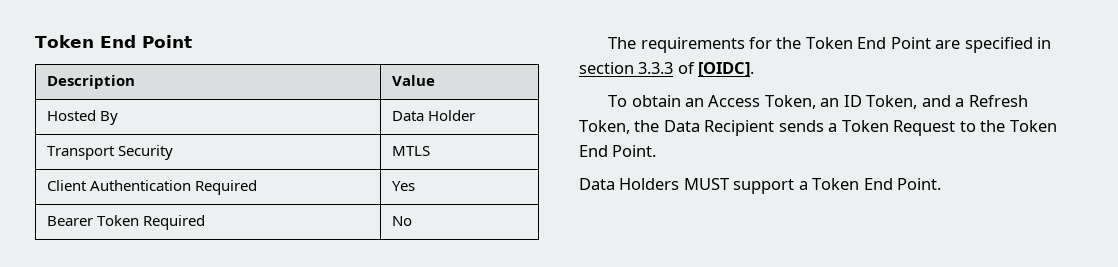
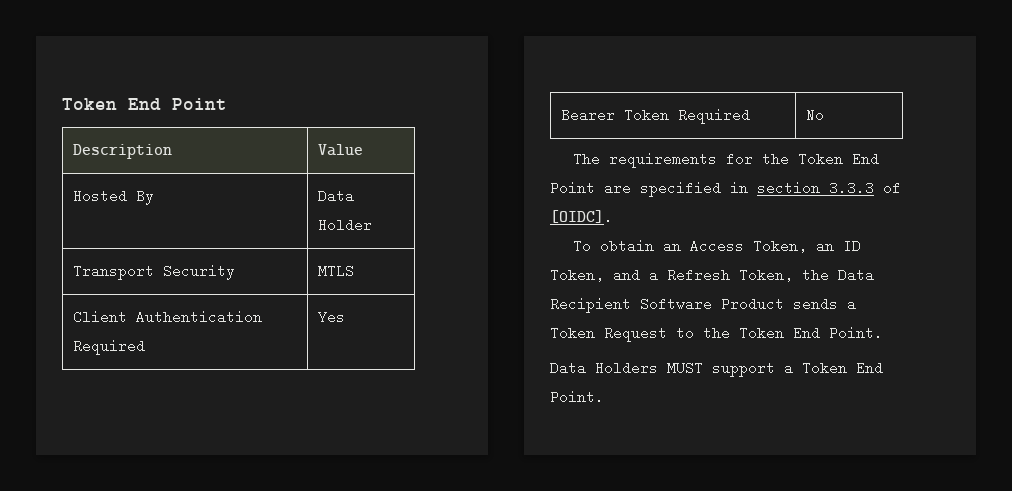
(775, 128) none -> [640,297,784,311] Software Product

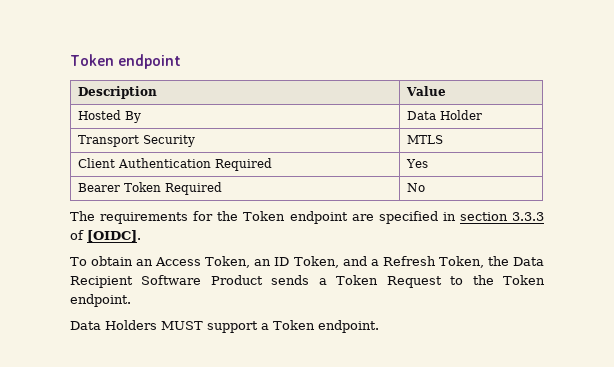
[62,98,227,110] Token End Point -> [70,54,182,69] Token endpoint
[851,152,879,166] [550,181,595,195] End Point -> [289,211,348,224] endpoint
[793,326,883,340] End Point. -> [70,294,131,307] endpoint.
[856,361,883,375] [550,390,604,404] End Point. -> [317,320,379,333] endpoint.

